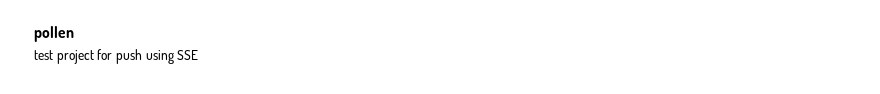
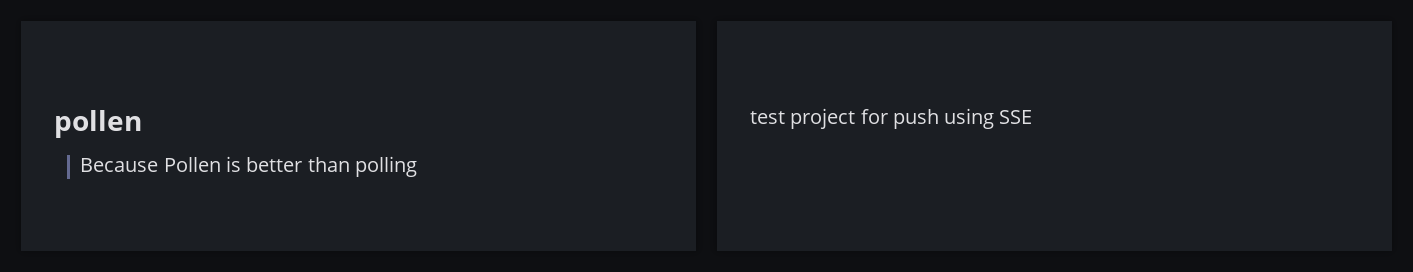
(74, 34) none -> [80,156,417,177] // Because Pollen is better than polling

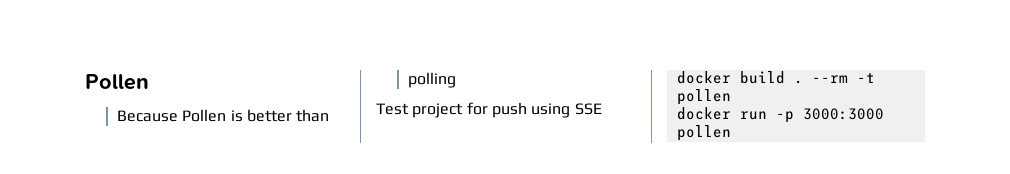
[54,110,142,138] pollen -> [85,74,149,90] Pollen
[750,111,785,124] test -> [376,103,409,115] Test
(1033, 117) none -> [676,71,875,84] [676,89,731,105] [676,107,884,123] [676,125,731,141] // docker build . --rm -t pollen // docker run -p 3000:3000 pollen

